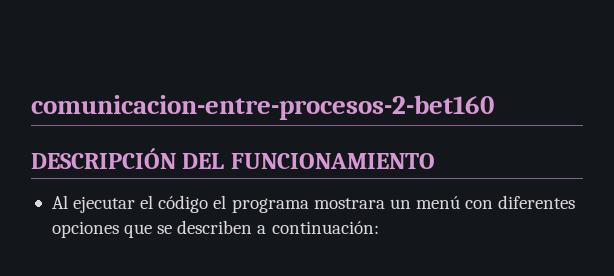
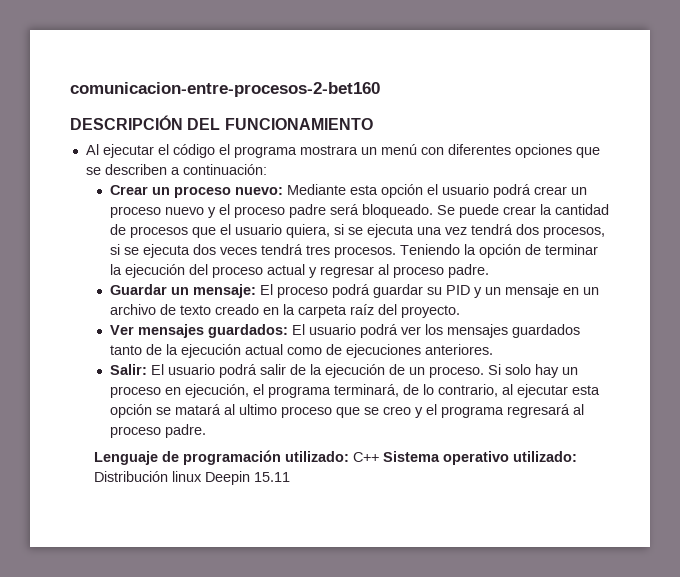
(379, 227) none -> [109,184,587,198] [109,204,609,218] [109,224,605,238] [109,244,598,258] [109,264,489,278] [109,284,599,298] [109,304,460,318] [109,324,580,338] [109,344,493,358] [109,364,578,378] [109,384,600,398] [109,404,584,418] [109,424,206,438] [93,450,577,465] [93,471,290,485] // Crear un proceso nuevo: Mediante esta opción el usuario podrá crear un proceso nuevo y el proceso padre será bloqueado. Se puede crear la cantidad de procesos que el usuario quiera, si se ejecuta una vez tendrá dos procesos, si se ejecuta dos veces tendrá tres procesos. Teniendo la opción de terminar la ejecución del proceso actual y regresar al proceso padre. // Guardar un mensaje: El proceso podrá guardar su PID y un mensaje en un archivo de texto creado en la carpeta raíz del proyecto. // Ver mensajes guardados: El usuario podrá ver los mensajes guardados tanto de la ejecución actual como de ejecuciones anteriores. // Salir: El usuario podrá salir de la ejecución de un proceso. Si solo hay un proceso en ejecución, el programa terminará, de lo contrario, al ejecutar esta opción se matará al ultimo proceso que se creo y el programa regresará al proceso padre. // Lenguaje de programación utilizado: C++ Sistema operativo utilizado: Distribución linux Deepin 15.11

